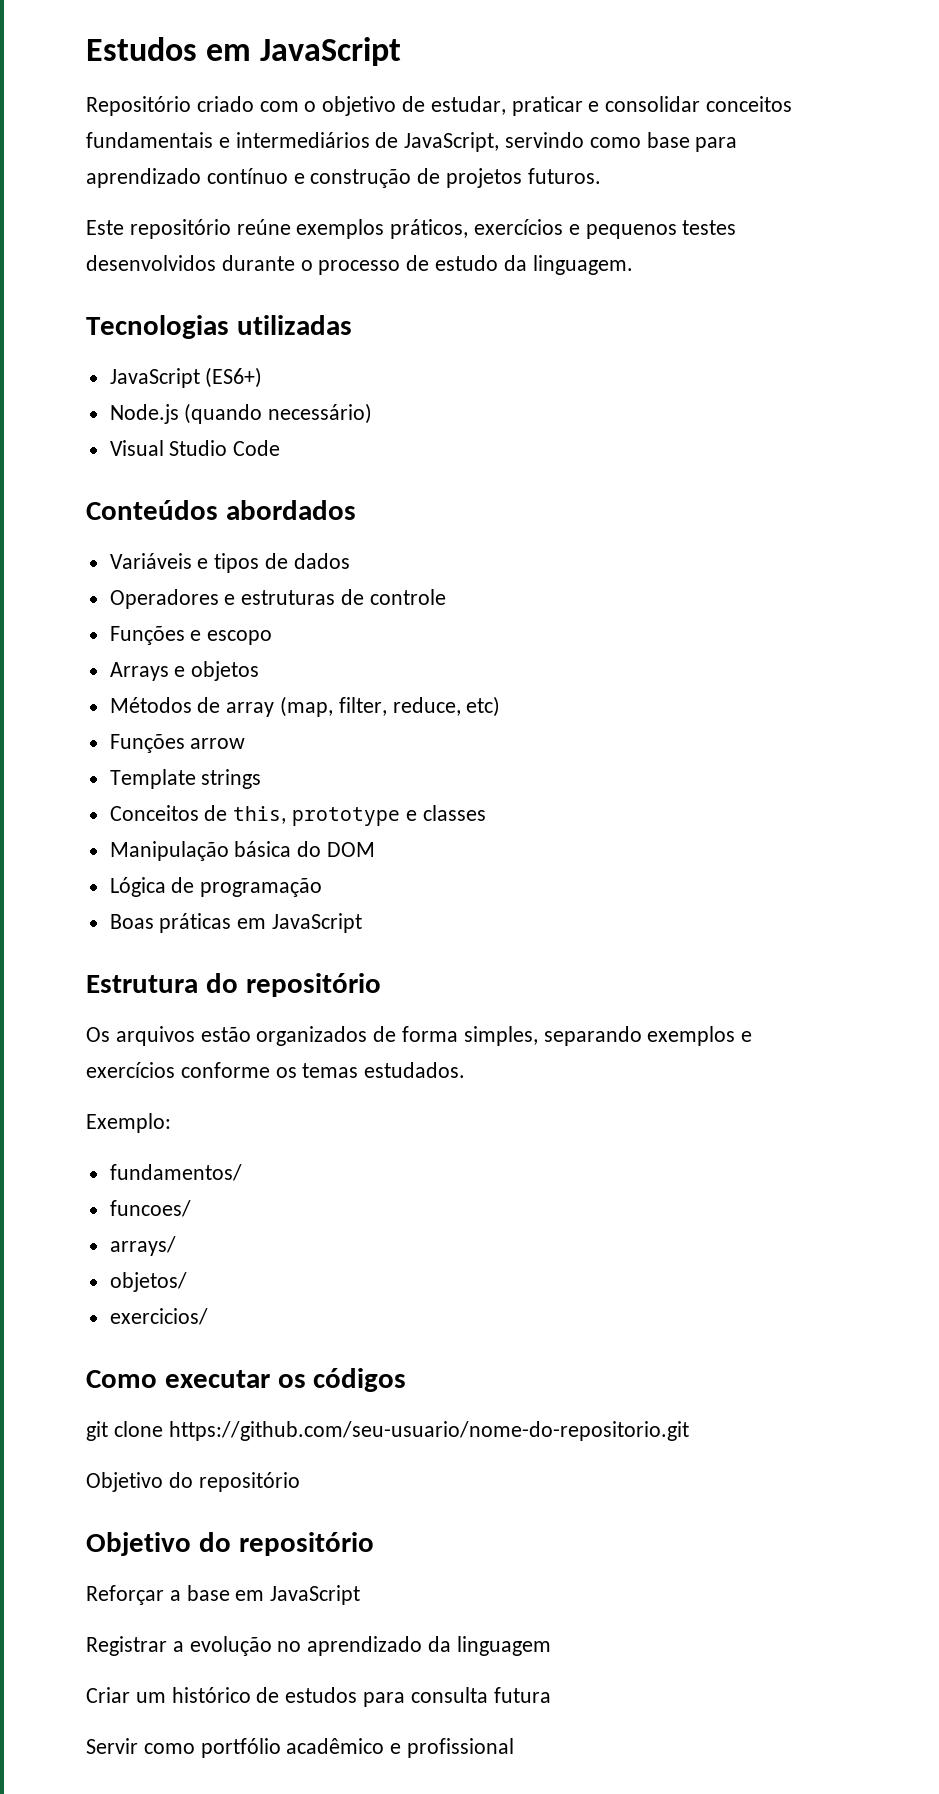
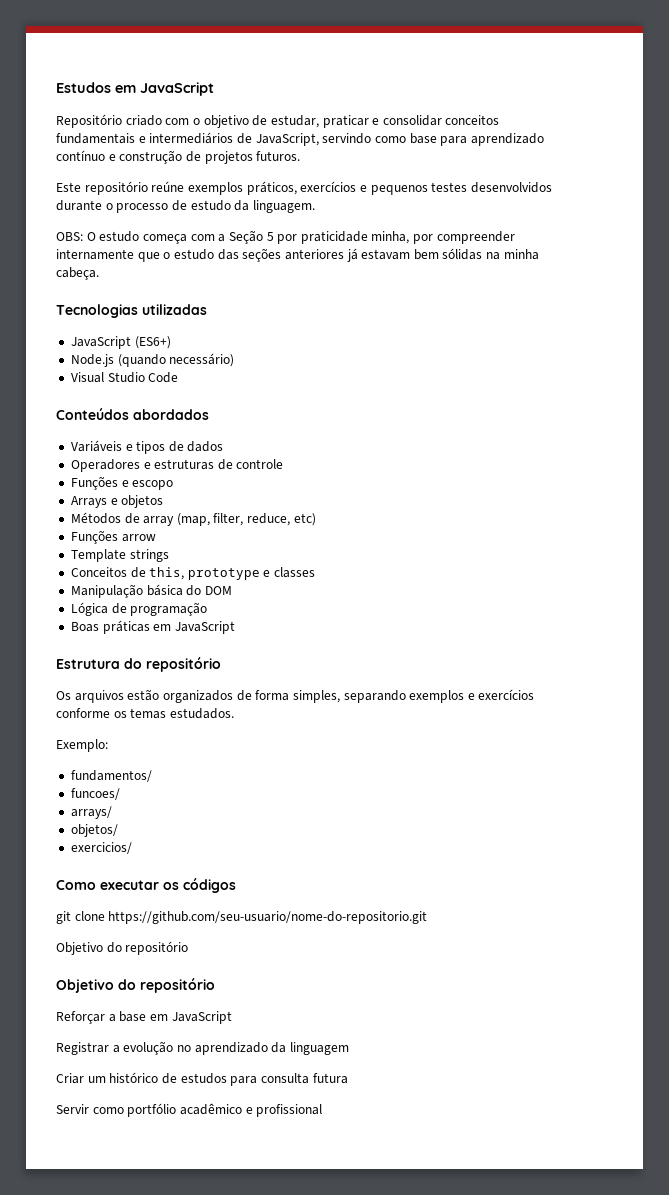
(633, 265) none -> [56,230,515,244] [56,248,539,262] [56,267,99,280] // OBS: O estudo começa com a Seção 5 por praticidade minha, por compreender internamente que o estudo das seções anteriores já estavam bem sólidas na minha cabeça.

